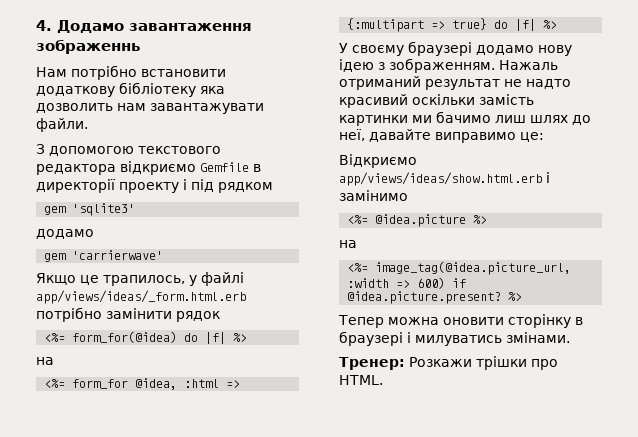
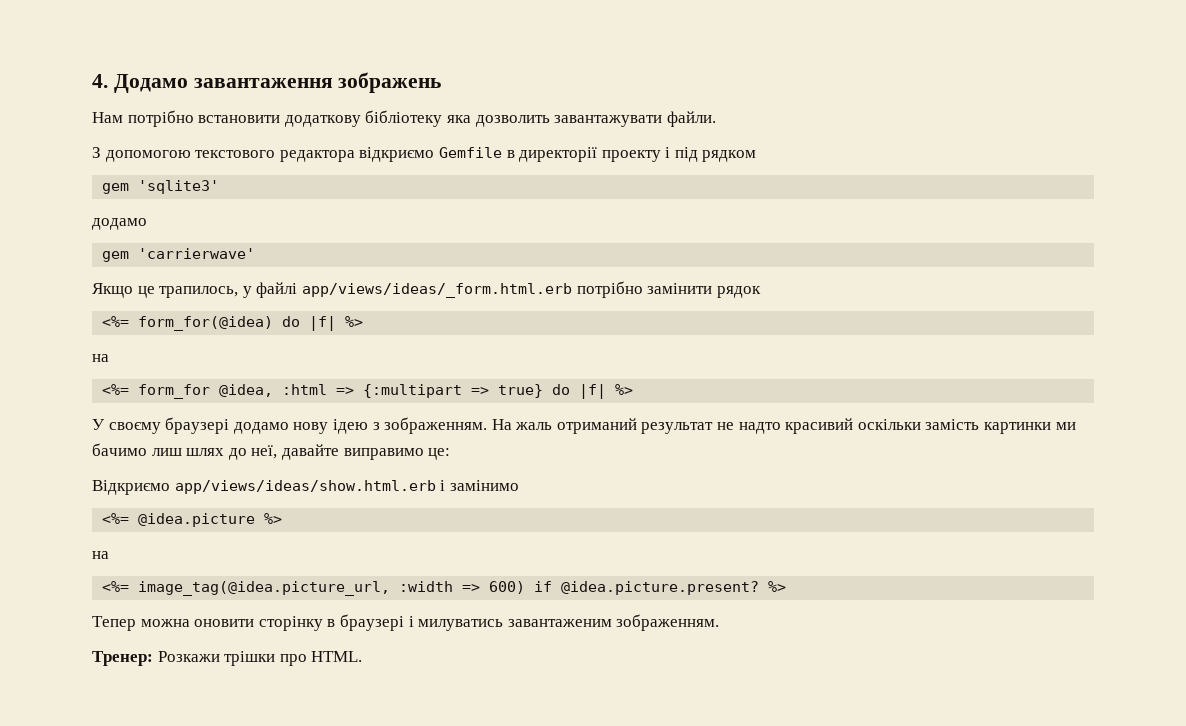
[36,39,140,54] зображеннь -> [338,72,442,93] зображень
[117,103,146,111] нам -> (550, 121) none
[499,60,558,70] Нажаль -> [491,419,553,430] На жаль
[506,332,570,343] змінами. -> [507,614,720,631] завантаженим зображенням.

